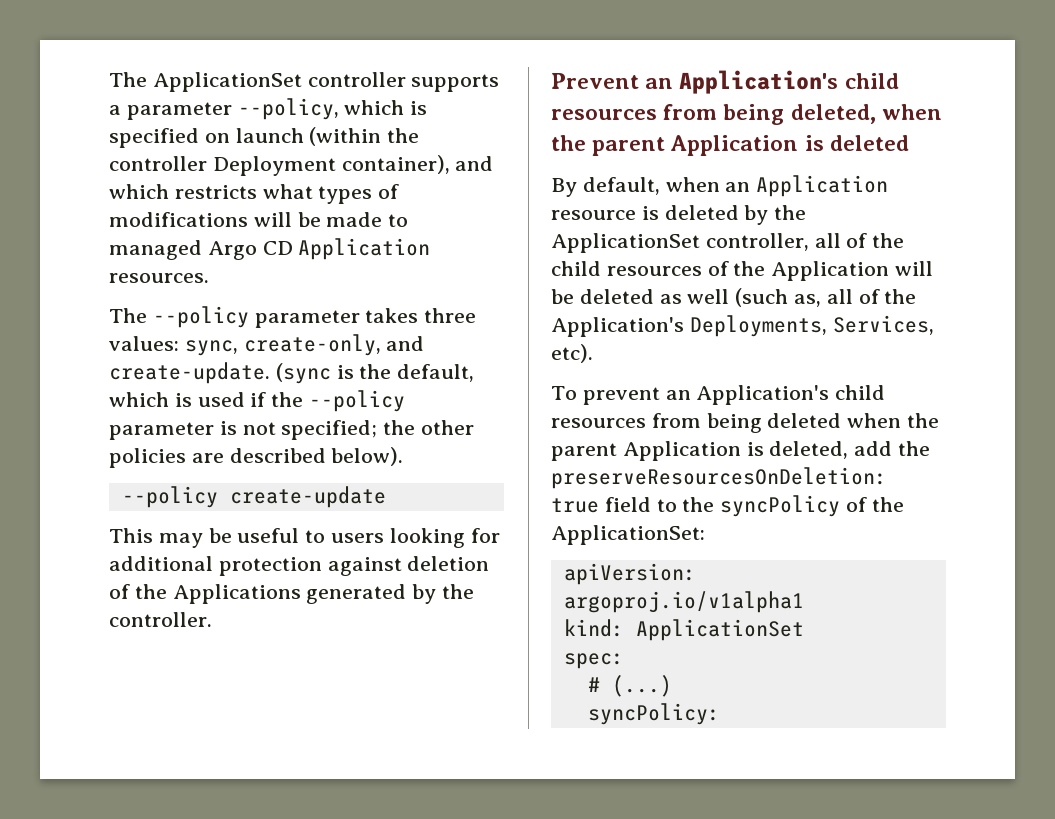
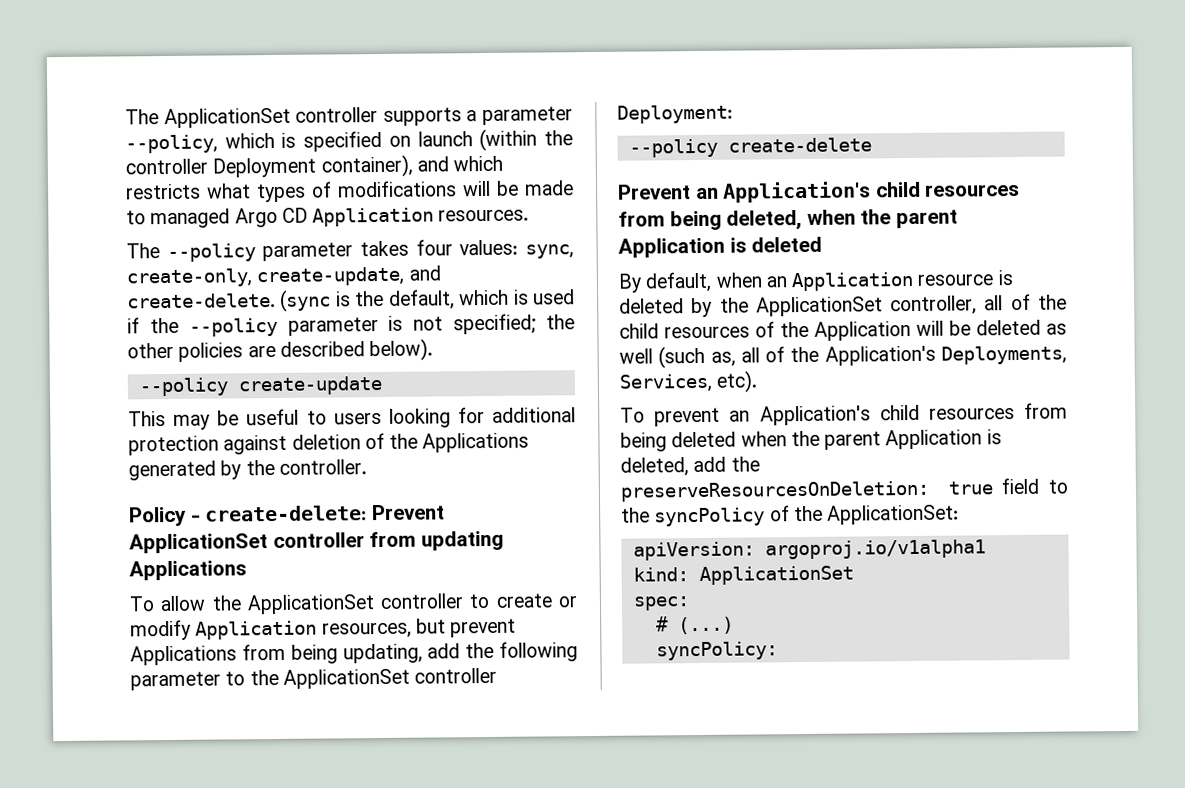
[424,308,477,323] three -> [415,239,453,256] four
[386,336,425,351] [109,362,270,384] and create-update. -> [256,265,441,287] [127,292,276,309] create-update, and create-delete.
(212, 619) none -> [129,504,445,527] [129,530,504,554] [129,560,247,581] [129,593,578,615] [130,618,517,641] [130,641,578,666] [130,667,498,691] [617,104,733,124] [628,137,872,158] // Policy - create-delete: Prevent ApplicationSet controller from updating Applications // To allow the ApplicationSet controller to create or modify Application resources, but prevent Applications from being updating, add the following parameter to the ApplicationSet controller Deployment: // --policy create-delete

